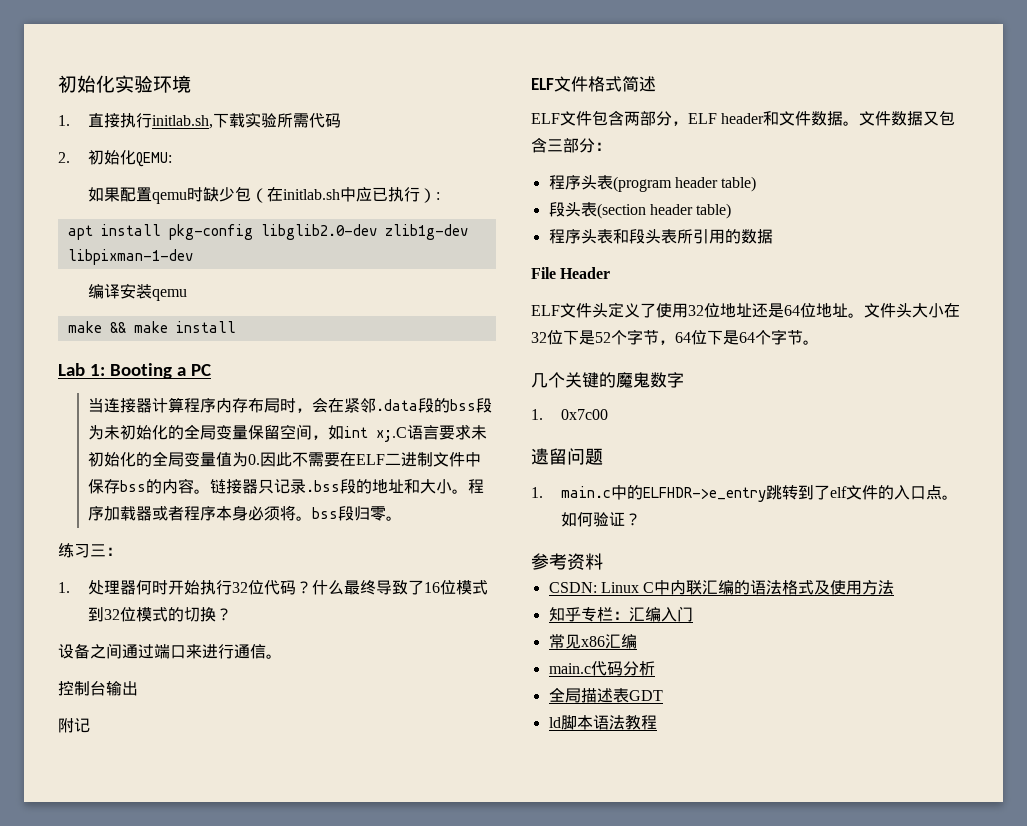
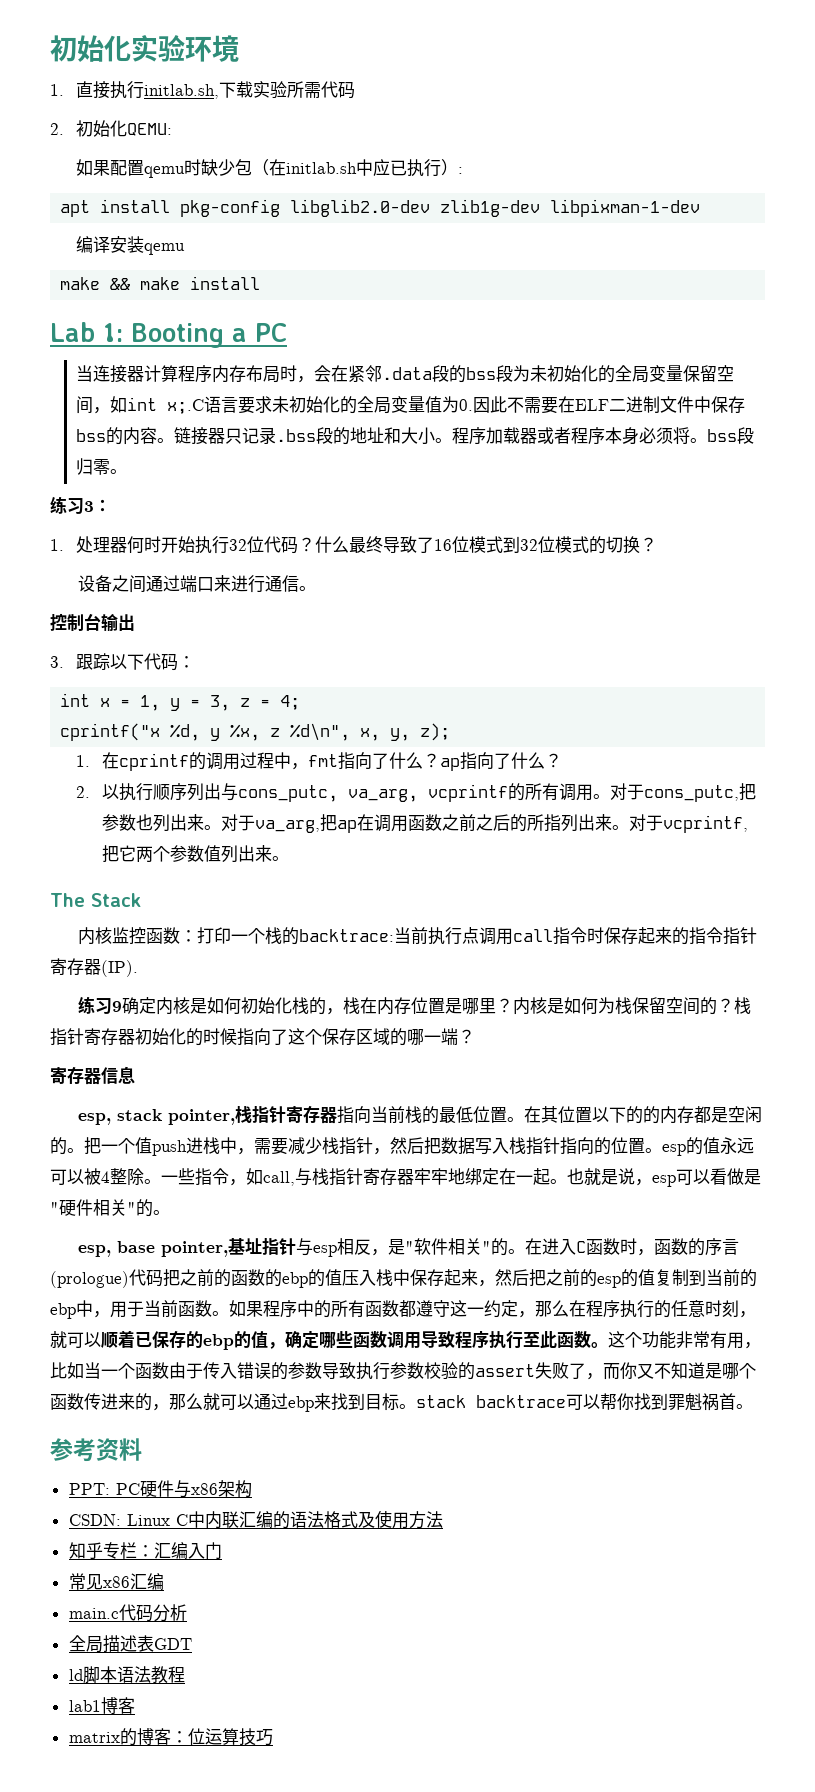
[90,544,106,557] 三 -> [84,501,94,512] 3
[58,718,90,733] [531,76,656,92] [531,110,956,126] [531,138,611,153] [548,175,757,192] [548,202,732,219] [548,229,773,244] [531,267,611,279] [531,302,960,318] [531,329,819,345] [531,372,684,388] [531,409,609,420] [531,448,603,465] [531,485,959,502] [561,512,642,527] [531,553,603,570] 附记 // ELF文件格式简述 // ELF文件包含两部分，ELF header和文件数据。文件数据又包含三部分： // 程序头表(program header table) // 段头表(section header table) // 程序头表和段头表所引用的数据 // File Header // ELF文件头定义了使用32位地址还是64位地址。文件头大小在32位下是52个字节，64位下是64个字节。 // 几个关键的魔鬼数字 // 1. 0x7c00 // 遗留问题 // 1. main.c中的ELFHDR->e_entry跳转到了elf文件的入口点。如何验证？ // 参考资料 -> [50,653,196,671] [60,693,301,711] [60,723,451,741] [76,752,563,771] [76,783,757,802] [102,814,749,833] [102,845,290,863] [50,893,141,907] [77,927,757,945] [50,958,138,977] [77,996,751,1015] [50,1028,475,1046] [50,1066,135,1085] [77,1105,762,1125] [50,1137,754,1156] [50,1168,761,1187] [50,1199,170,1217] [77,1238,739,1257] [50,1269,757,1288] [50,1300,756,1319] [50,1330,761,1350] [50,1362,756,1380] [50,1393,753,1412] [50,1438,142,1462] [68,1480,252,1498] 3.跟踪以下代码： // int x = 1, y = 3, z = 4; // cprintf("x %d, y %x, z %d\n", x, y, z); // 1.在cprintf的调用过程中，fmt指向了什么？ap指向了什么？ // 2.以执行顺序列出与cons_putc, va_arg, vcprintf的所有调用。对于cons_putc,把参数也列出来。对于va_arg,把ap在调用函数之前之后的所指列出来。对于vcprintf,把它两个参数值列出来。 // The Stack // 内核监控函数：打印一个栈的backtrace:当前执行点调用call指令时保存起来的指令指针寄存器(IP). // 练习9确定内核是如何初始化栈的，栈在内存位置是哪里？内核是如何为栈保留空间的？栈指针寄存器初始化的时候指向了这个保存区域的哪一端？ // 寄存器信息 // esp, stack pointer,栈指针寄存器指向当前栈的最低位置。在其位置以下的的内存都是空闲的。把一个值push进栈中，需要减少栈指针，然后把数据写入栈指针指向的位置。esp的值永远可以被4整除。一些指令，如call,与栈指针寄存器牢牢地绑定在一起。也就是说，esp可以看做是"硬件相关"的。 // esp, base pointer,基址指针与esp相反，是"软件相关"的。在进入C函数时，函数的序言(prologue)代码把之前的函数的ebp的值压入栈中保存起来，然后把之前的esp的值复制到当前的ebp中，用于当前函数。如果程序中的所有函数都遵守这一约定，那么在程序执行的任意时刻，就可以顺着已保存的ebp的值，确定哪些函数调用导致程序执行至此函数。这个功能非常有用，比如当一个函数由于传入错误的参数导致执行参数校验的assert失败了，而你又不知道是哪个函数传进来的，那么就可以通过ebp来找到目标。stack backtrace可以帮你找到罪魁祸首。 // 参考资料 // PPT: PC硬件与x86架构
(657, 722) none -> [68,1697,135,1714] [68,1728,273,1746] // lab1博客 // matrix的博客：位运算技巧

